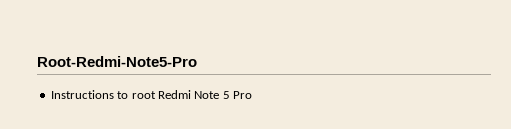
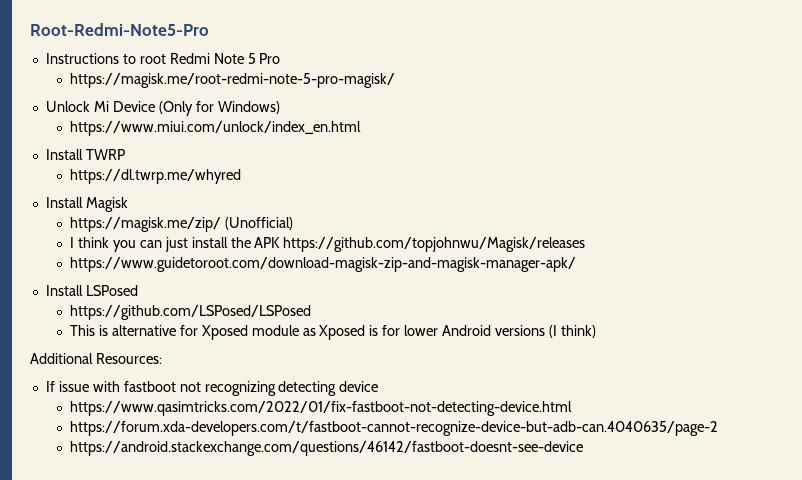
(252, 95) none -> [70,73,396,88] [45,101,280,116] [70,121,362,136] [45,149,125,160] [70,169,242,184] [45,197,128,212] [70,217,293,232] [70,237,586,252] [70,257,577,272] [45,285,138,296] [70,305,312,320] [70,325,596,340] [30,353,162,364] [45,381,379,396] [70,401,573,416] [70,421,719,436] [70,441,584,456] // https://magisk.me/root-redmi-note-5-pro-magisk/ // Unlock Mi Device (Only for Windows) // https://www.miui.com/unlock/index_en.html // Install TWRP // https://dl.twrp.me/whyred // Install Magisk // https://magisk.me/zip/ (Unofficial) // I think you can just install the APK https://github.com/topjohnwu/Magisk/releases // https://www.guidetoroot.com/download-magisk-zip-and-magisk-manager-apk/ // Install LSPosed // https://github.com/LSPosed/LSPosed // This is alternative for Xposed module as Xposed is for lower Android versions (I think) // Additional Resources: // If issue with fastboot not recognizing detecting device // https://www.qasimtricks.com/2022/01/fix-fastboot-not-detecting-device.html // https://forum.xda-developers.com/t/fastboot-cannot-recognize-device-but-adb-can.4040635/page-2 // https://android.stackexchange.com/questions/46142/fastboot-doesnt-see-device

